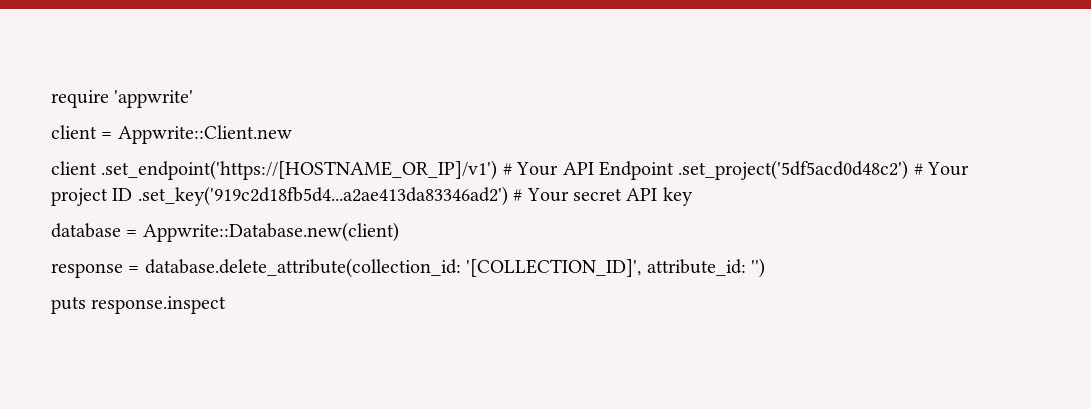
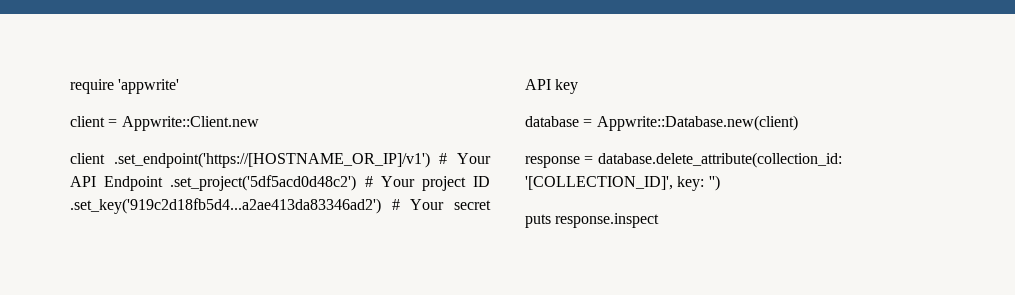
[646,259,746,276] attribute_id: -> [677,176,705,191] key:

